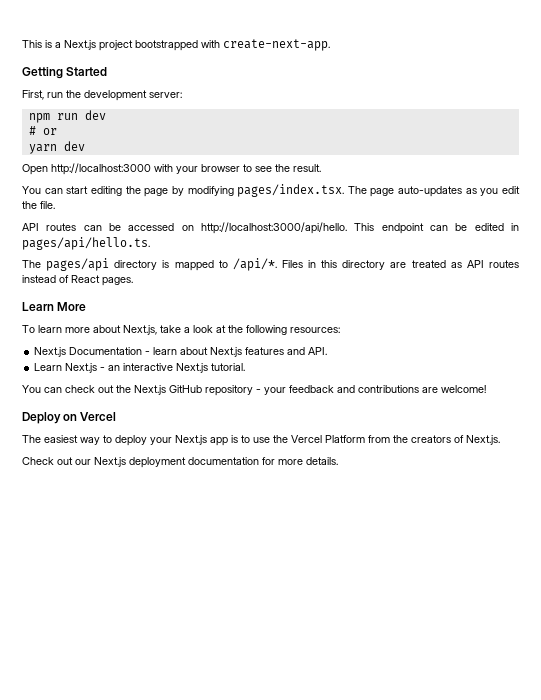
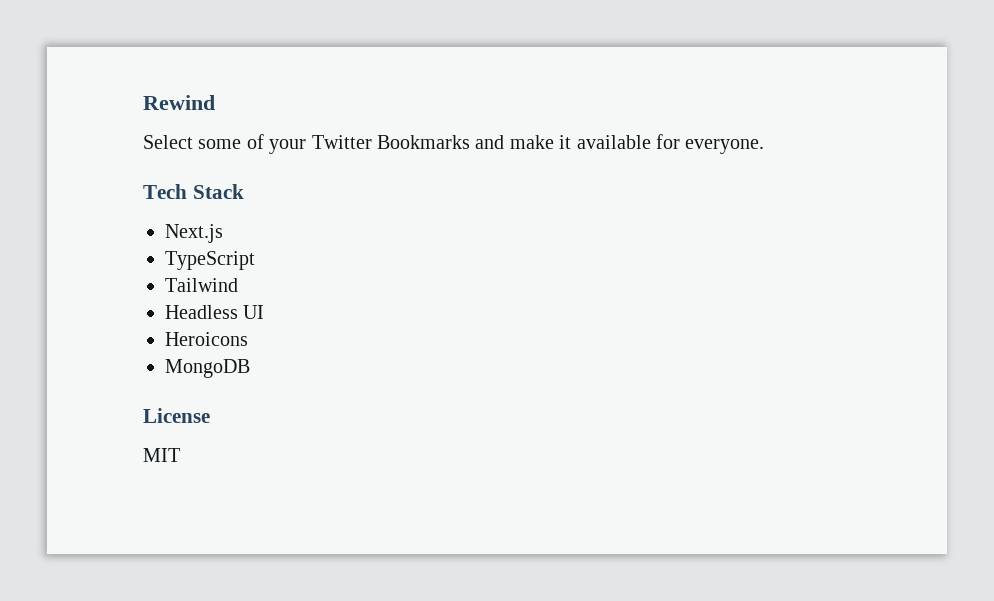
[22,39,330,51] [22,67,108,79] [22,90,182,101] [28,110,106,123] [28,126,57,135] [28,141,85,154] [22,163,321,175] [22,184,521,197] [22,201,55,209] [22,222,519,234] [22,237,150,250] [22,258,519,271] [22,275,133,286] [22,302,87,311] [22,325,340,335] [34,347,328,357] [34,363,246,373] [22,385,486,396] [22,412,117,424] [22,435,500,446] [22,457,338,468] This is a Next.js project bootstrapped with create-next-app. // Getting Started // First, run the development server: // npm run dev // # or // yarn dev // Open http://localhost:3000 with your browser to see the result. // You can start editing the page by modifying pages/index.tsx. The page auto-updates as you edit the file. // API routes can be accessed on http://localhost:3000/api/hello. This endpoint can be edited in pages/api/hello.ts. // The pages/api directory is mapped to /api/*. Files in this directory are treated as API routes instead of React pages. // Learn More // To learn more about Next.js, take a look at the following resources: // Next.js Documentation - learn about Next.js features and API. // Learn Next.js - an interactive Next.js tutorial. // You can check out the Next.js GitHub repository - your feedback and contributions are welcome! // Deploy on Vercel // The easiest way to deploy your Next.js app is to use the Vercel Platform from the creators of Next.js. // Check out our Next.js deployment documentation for more details. -> [143,95,215,110] [143,134,765,154] [143,184,244,199] [165,224,223,243] [165,251,255,270] [165,278,238,292] [165,305,265,319] [165,332,248,346] [165,359,250,378] [143,408,210,423] [143,448,180,462] Rewind // Select some of your Twitter Bookmarks and make it available for everyone. // Tech Stack // Next.js // TypeScript // Tailwind // Headless UI // Heroicons // MongoDB // License // MIT

